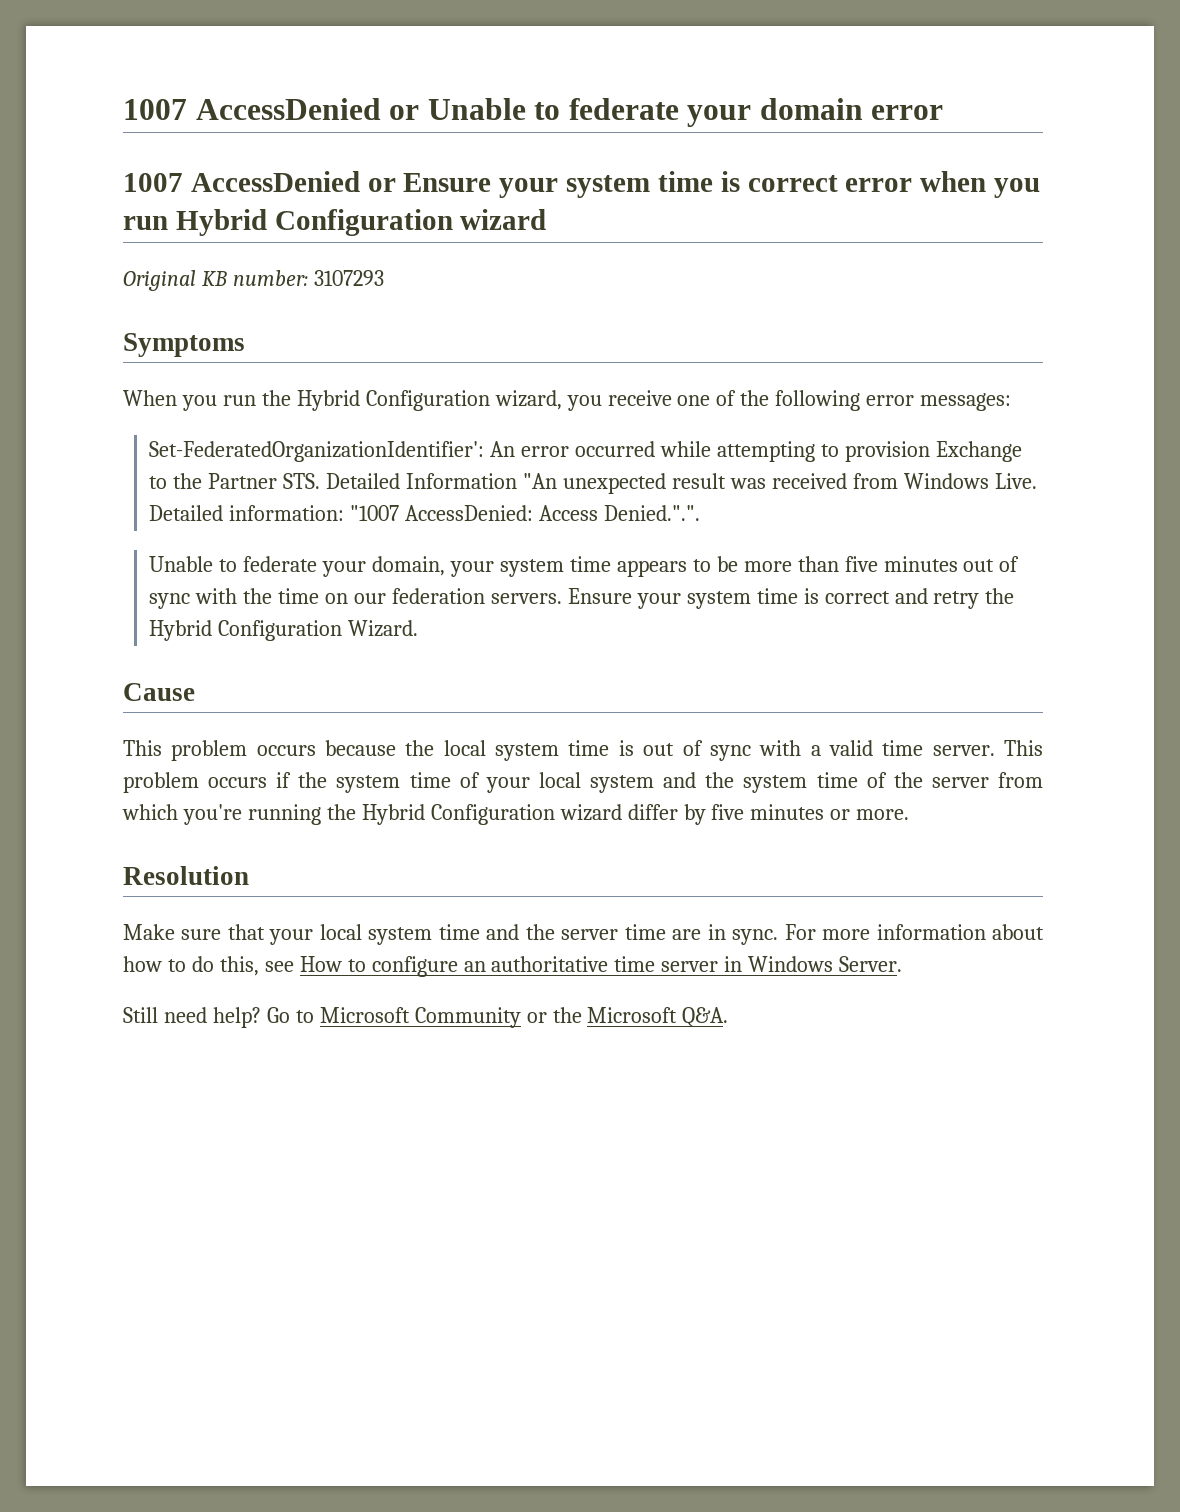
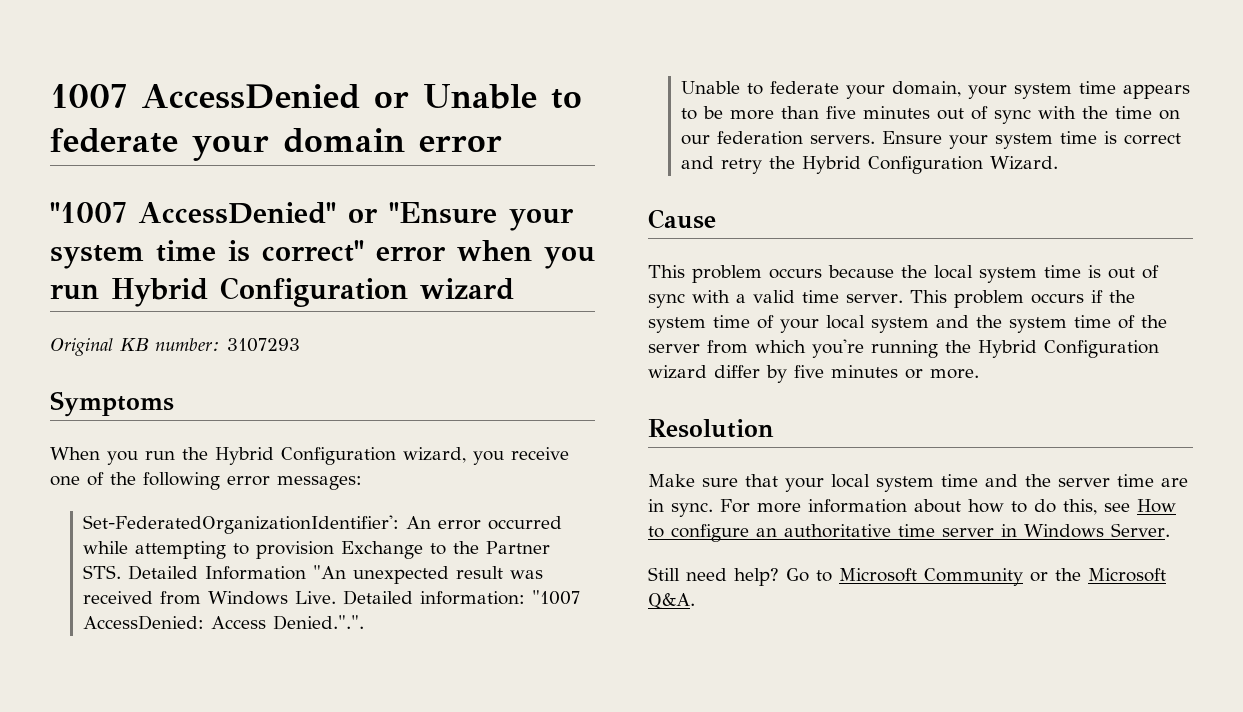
[123,171,838,198] 1007 AccessDenied or Ensure your system time is correct -> [50,202,574,231] [50,240,364,269] "1007 AccessDenied" or "Ensure your system time is correct"

